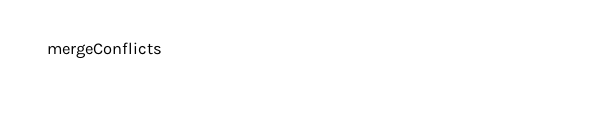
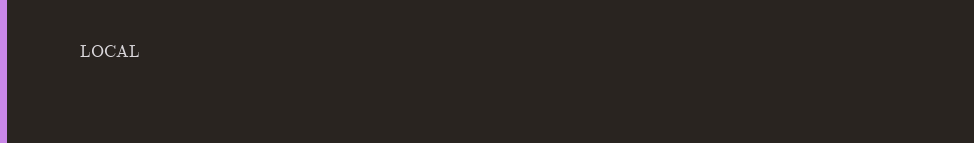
[47,42,162,59] mergeConflicts -> [80,45,140,57] LOCAL

